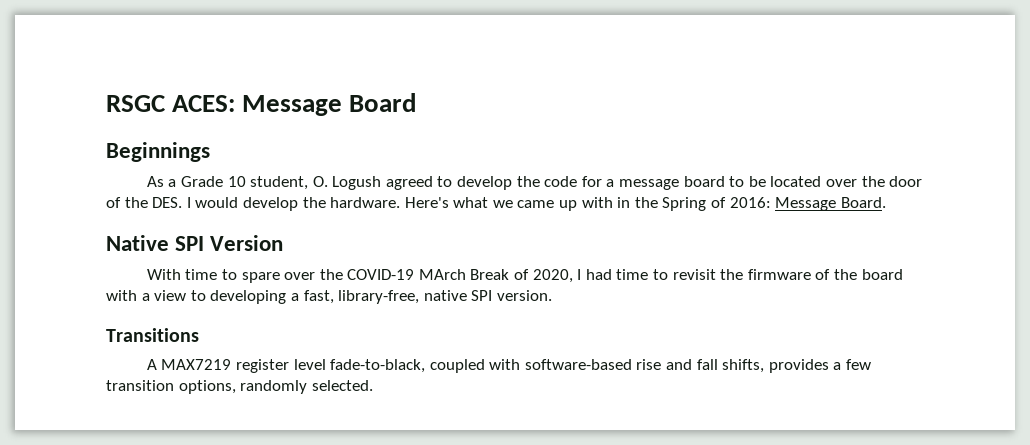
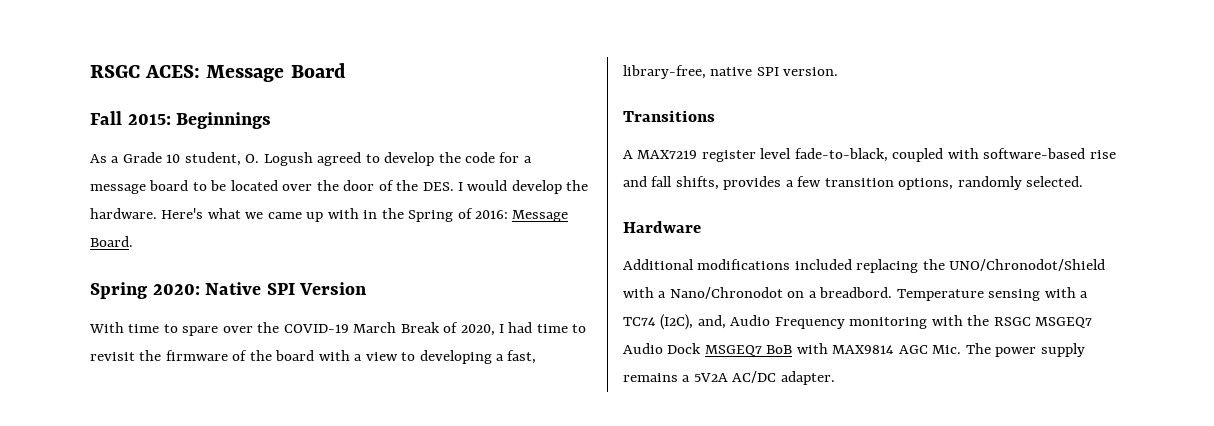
(417, 102) none -> [90,111,171,125] Fall 2015:
(886, 202) none -> [90,282,200,299] Spring 2020:
[418,269,466,280] MArch -> [353,322,397,333] March
(373, 385) none -> [623,221,701,233] [623,259,1106,273] [623,287,1089,301] [623,314,1093,330] [623,343,1085,357] [623,371,835,385] // Hardware // Additional modifications included replacing the UNO/Chronodot/Shield with a Nano/Chronodot on a breadbord. Temperature sensing with a TC74 (I2C), and, Audio Frequency monitoring with the RSGC MSGEQ7 Audio Dock MSGEQ7 BoB with MAX9814 AGC Mic. The power supply remains a 5V2A AC/DC adapter.

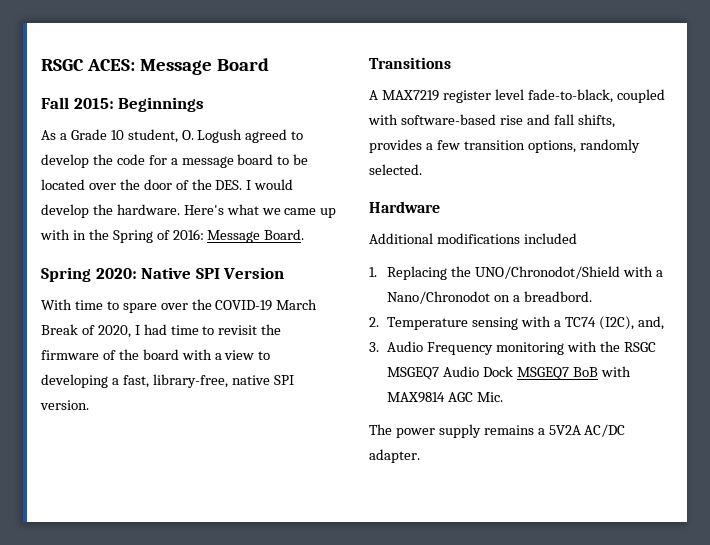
[856,259,919,273] replacing -> [369,266,448,280] // 1. Replacing
(893, 292) none -> [369,317,379,327] // 2.
(726, 322) none -> [369,342,379,352] // 3.
(962, 349) none -> (503, 397) //

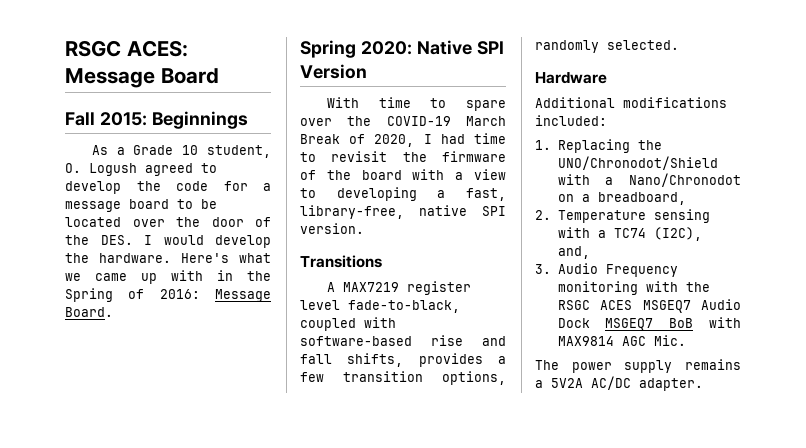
[523,233,577,244] included -> [535,115,607,126] included:
[523,291,592,302] breadbord. -> [597,192,686,205] breadboard,
(656, 347) none -> [600,300,632,310] ACES

